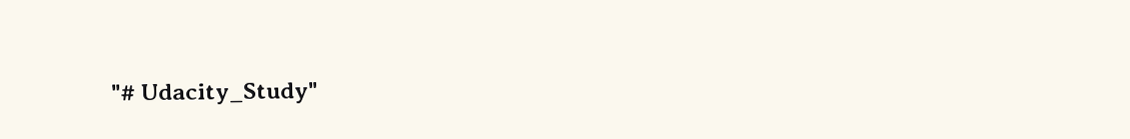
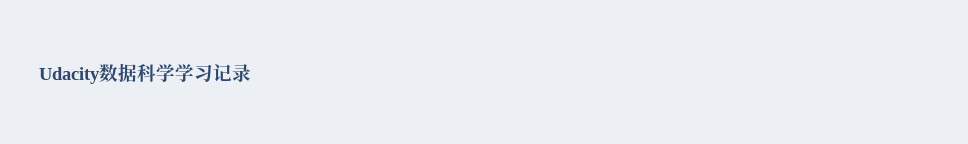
[111,82,319,106] "# Udacity_Study" -> [39,63,251,84] Udacity数据科学学习记录

